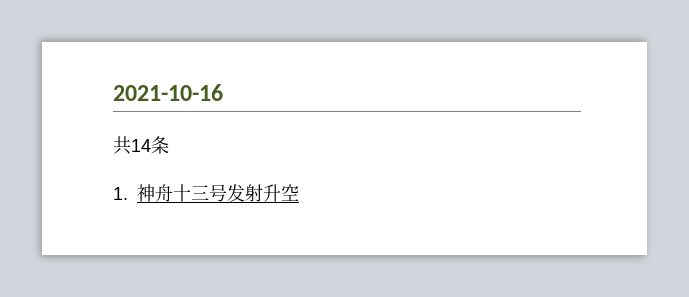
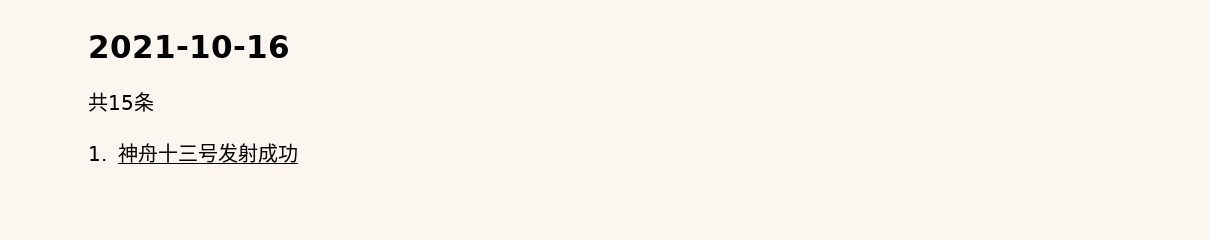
[131,139,151,152] 14 -> [108,95,134,110] 15
[263,184,299,202] 升空 -> [258,143,299,163] 成功

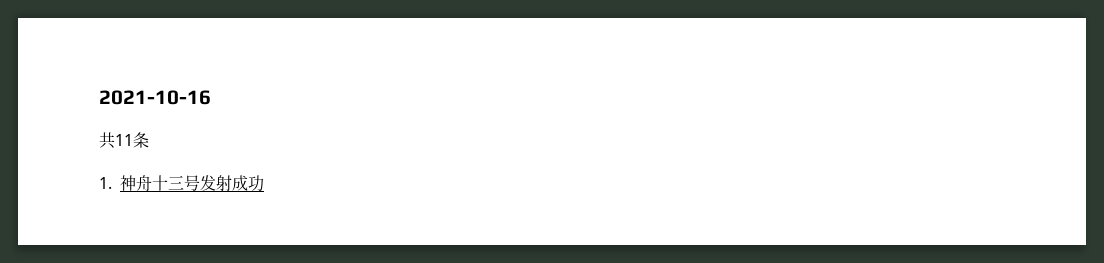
[108,95,134,110] 15 -> [115,134,133,146] 11

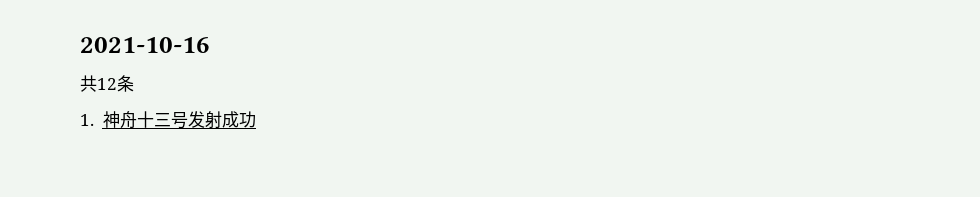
[115,134,133,146] 11 -> [97,78,117,90] 12

